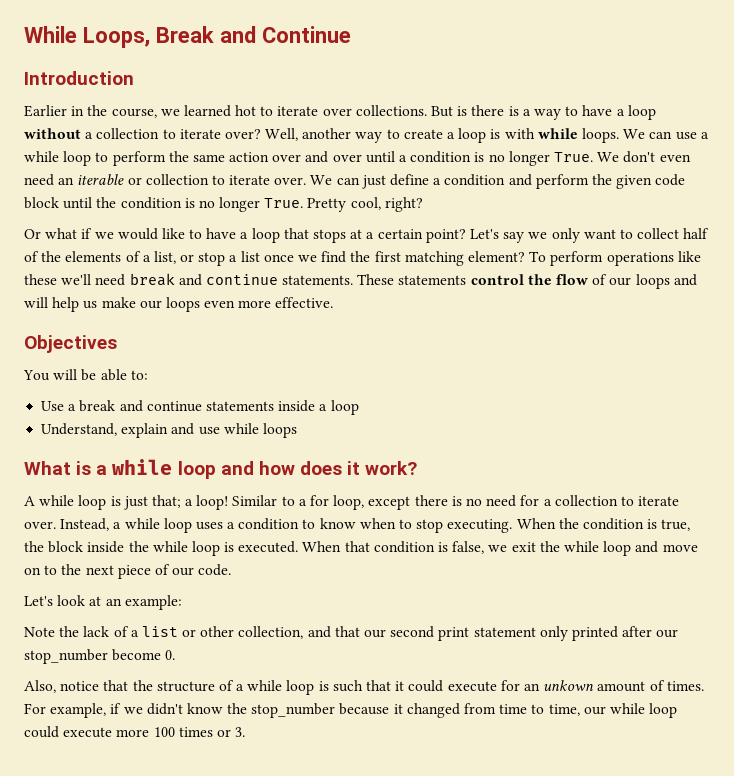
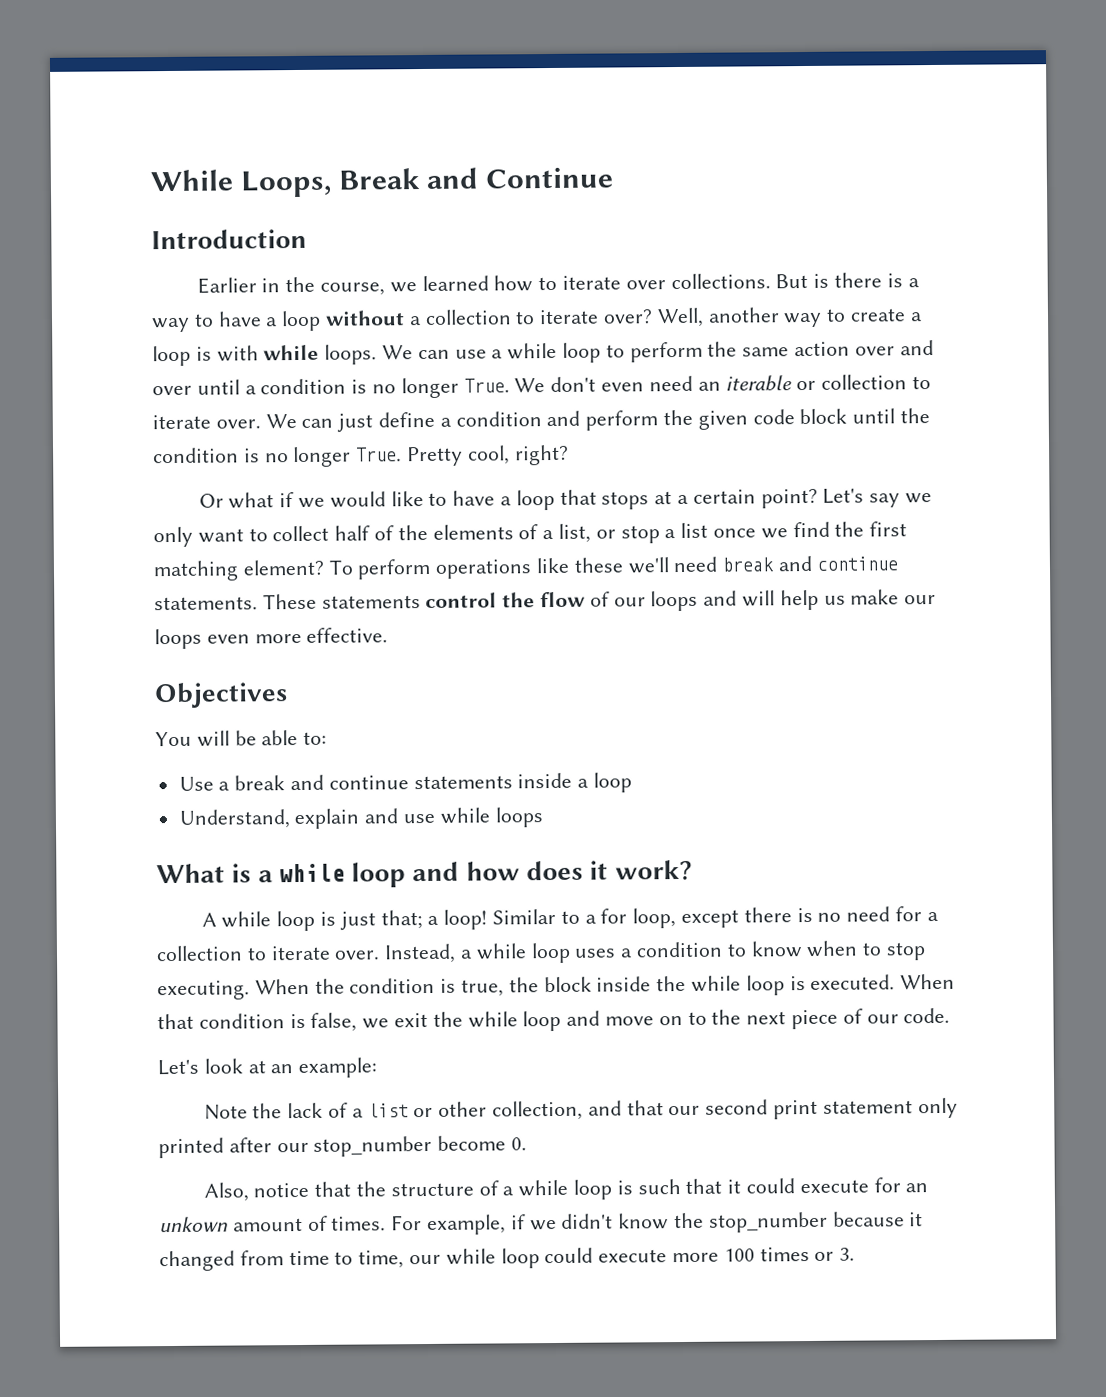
[235,105,257,116] hot -> [493,275,534,292] how

